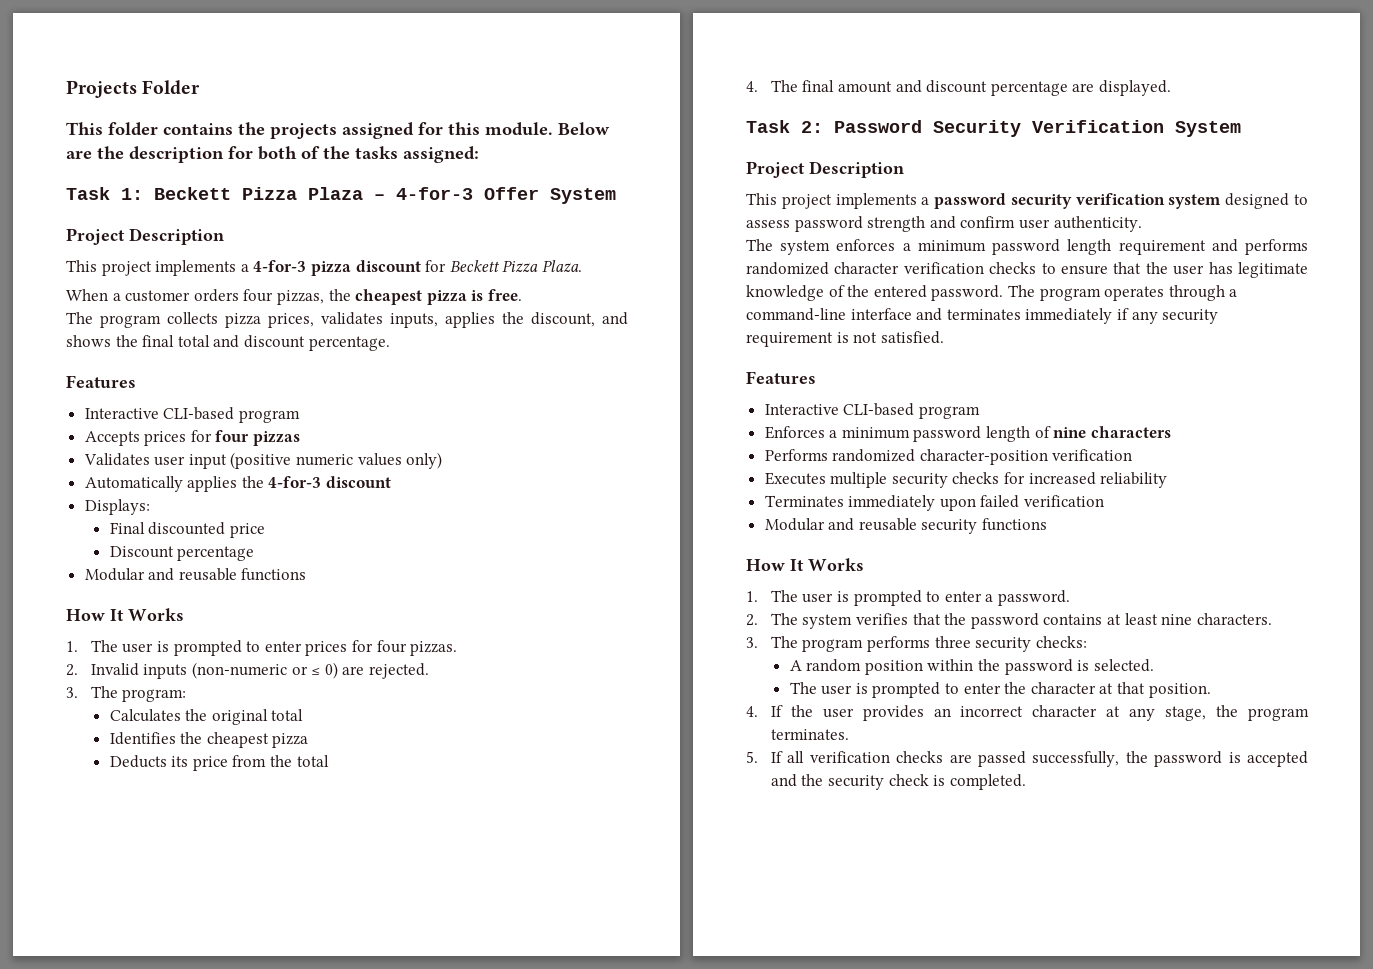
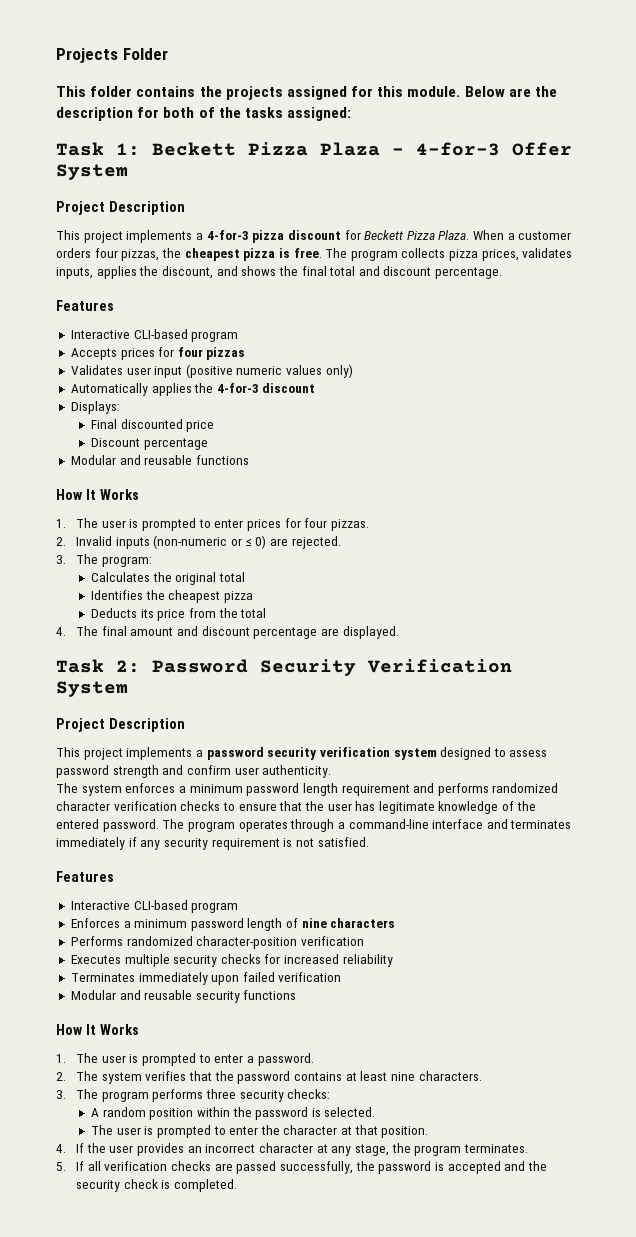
(582, 266) // -> (470, 235) none
(522, 295) // -> (322, 253) none

